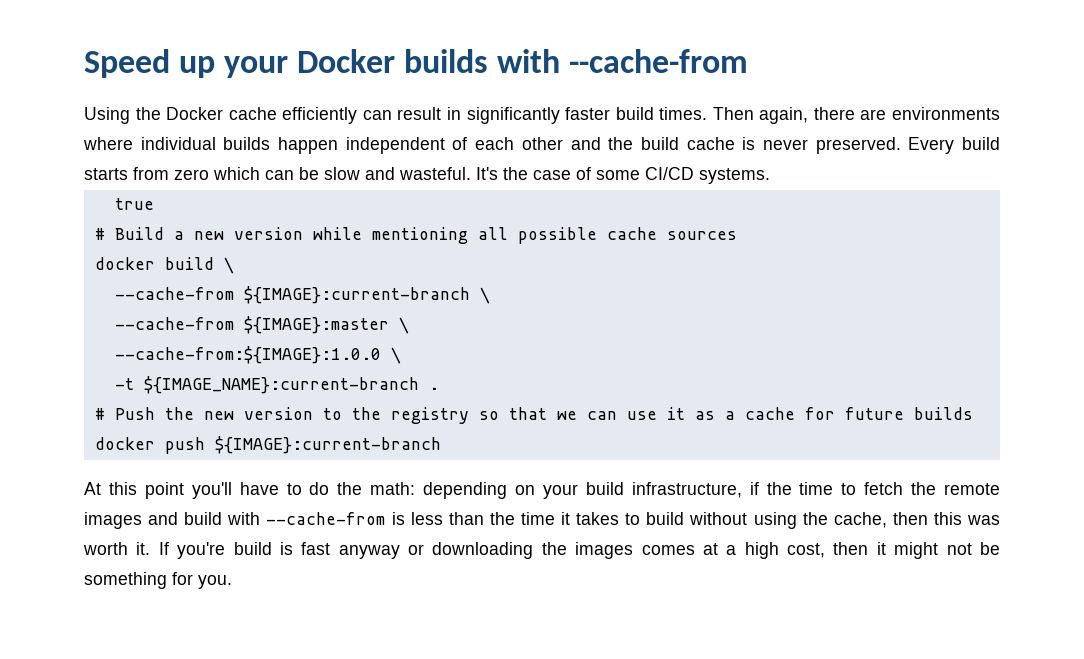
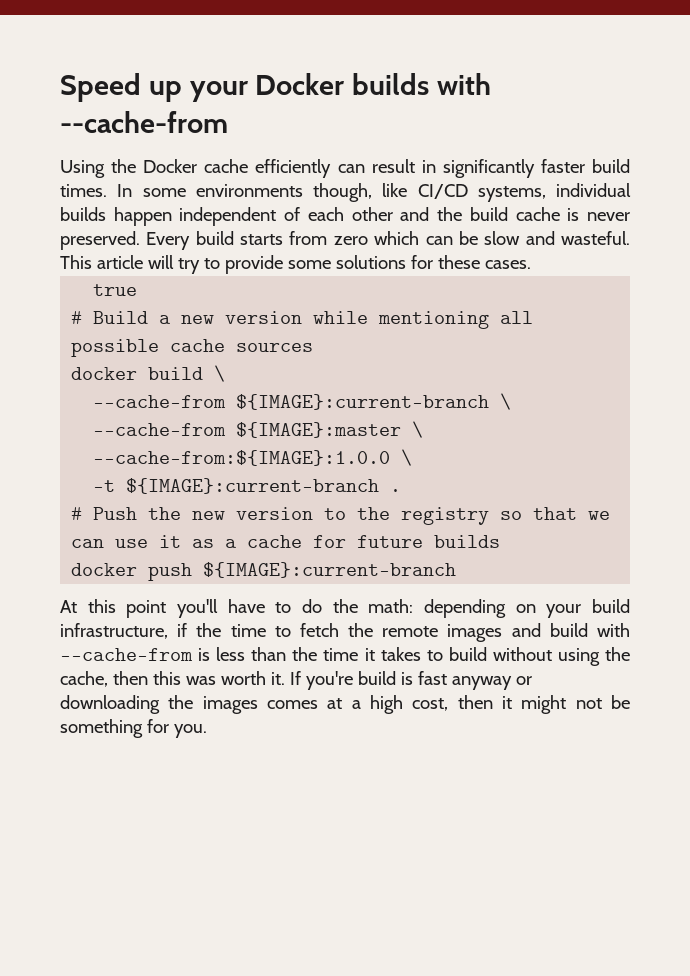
[712,107,1000,124] [83,137,133,150] Then again, there are environments where -> [117,183,546,202] In some environments though, like CI/CD systems,
[476,167,770,184] It's the case of some CI/CD systems. -> [60,255,531,274] This article will try to provide some solutions for these cases.
[143,376,419,394] ${IMAGE_NAME}:current-branch -> [126,478,380,494] ${IMAGE}:current-branch

